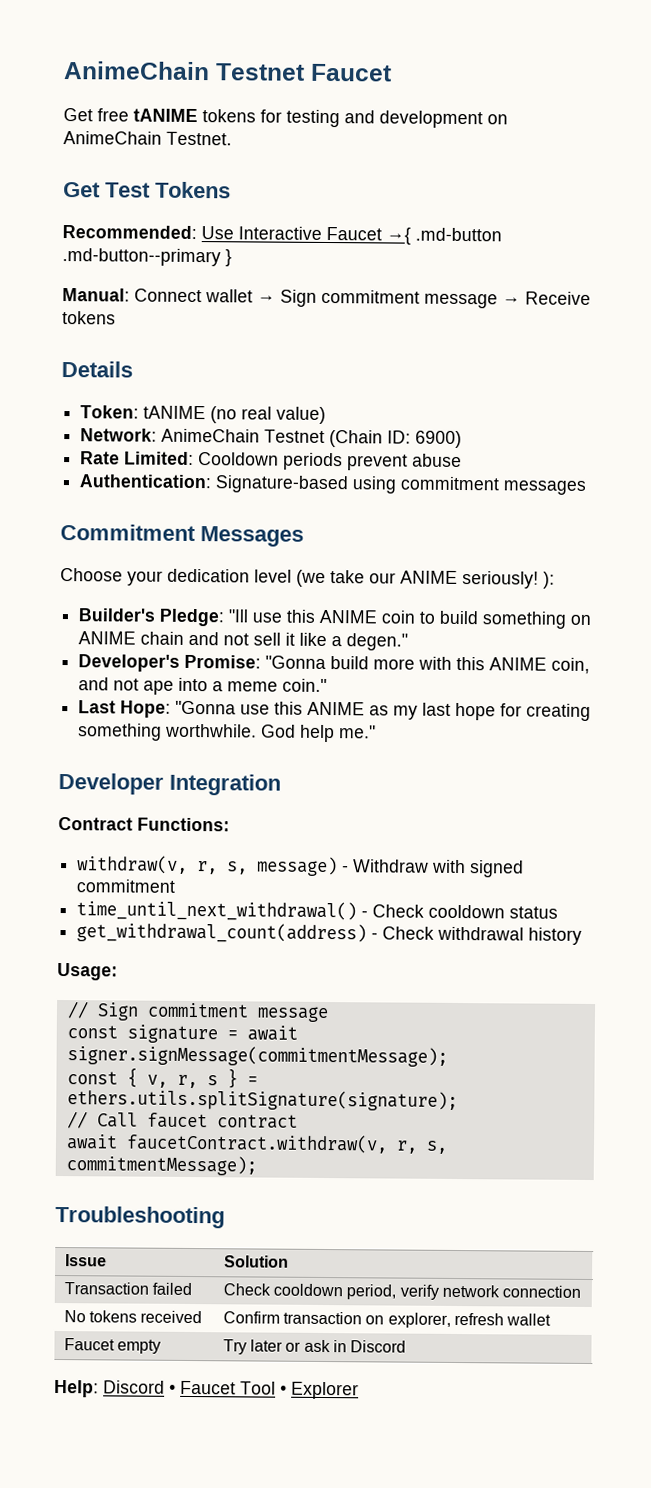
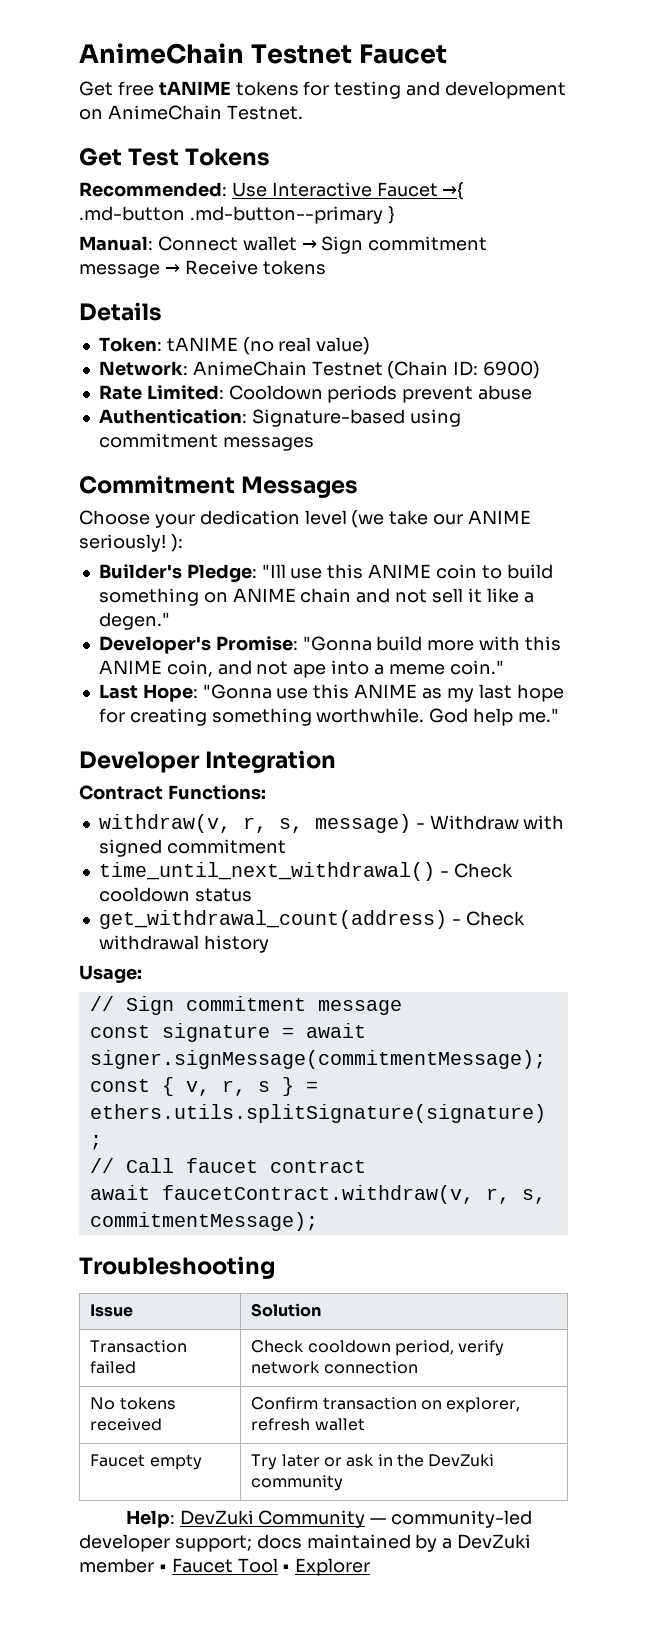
[350,1340,407,1353] [54,1379,165,1398] Discord // Help: Discord -> [396,1454,495,1467] [251,1475,344,1491] [125,1510,533,1528] [79,1534,532,1552] [79,1558,154,1573] the DevZuki community // Help: DevZuki Community — community-led developer support; docs maintained by a DevZuki member

